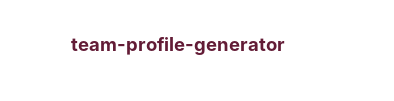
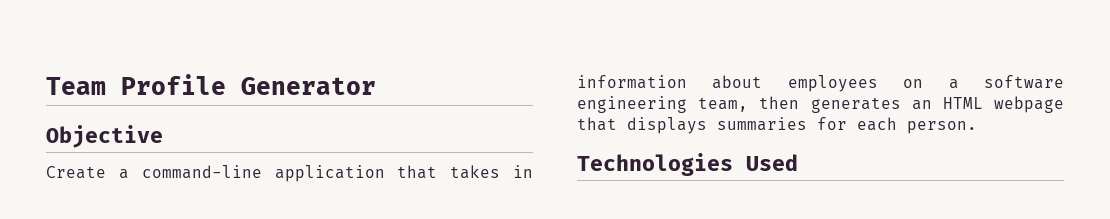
[71,37,285,55] team-profile-generator -> [46,74,376,95] [46,125,163,148] [46,165,533,182] [577,75,1064,92] [577,96,1064,113] [577,117,977,134] [577,153,798,176] Team Profile Generator // Objective // Create a command-line application that takes in information about employees on a software engineering team, then generates an HTML webpage that displays summaries for each person. // Technologies Used

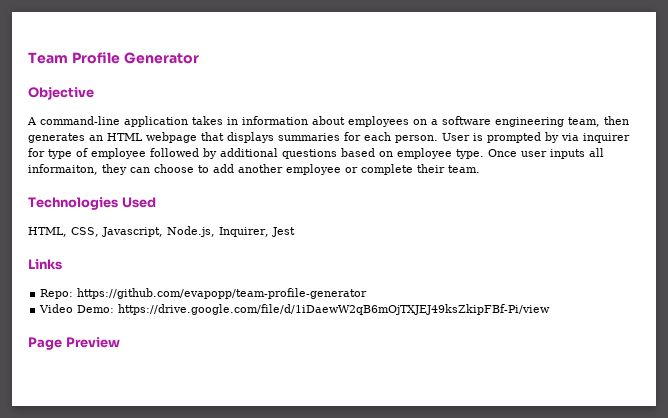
[46,166,129,179] Create a -> [27,117,37,125] A
[397,165,438,179] that -> (188, 121) none
[577,153,798,176] // Technologies Used -> [442,132,630,143] [28,148,604,159] [28,164,480,175] [28,197,156,210] [28,226,295,237] [28,259,62,270] [40,288,368,299] [39,304,551,315] [28,337,120,350] User is prompted by via inquirer for type of employee followed by additional questions based on employee type. Once user inputs all informaiton, they can choose to add another employee or complete their team. // Technologies Used // HTML, CSS, Javascript, Node.js, Inquirer, Jest // Links // Repo: https://github.com/evapopp/team-profile-generator // Video Demo: https://drive.google.com/file/d/1iDaewW2qB6mOjTXJEJ49ksZkipFBf-Pi/view // Page Preview

